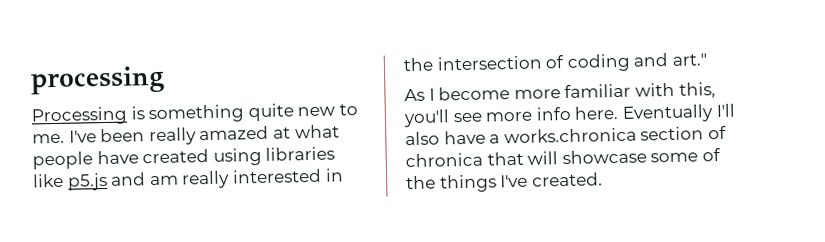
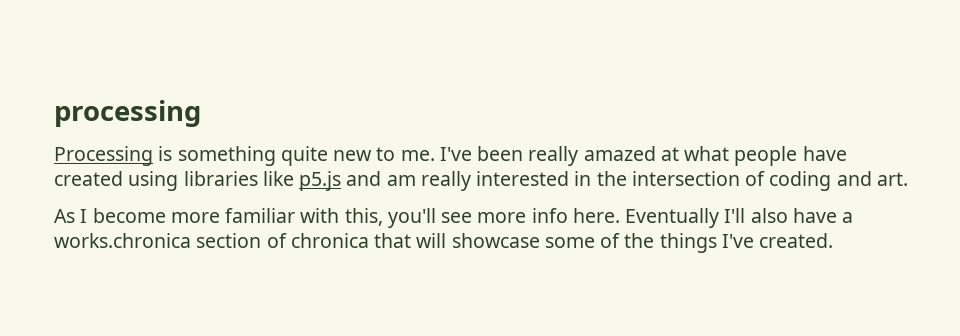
[671,53,707,66] art." -> [876,172,908,186] art.

